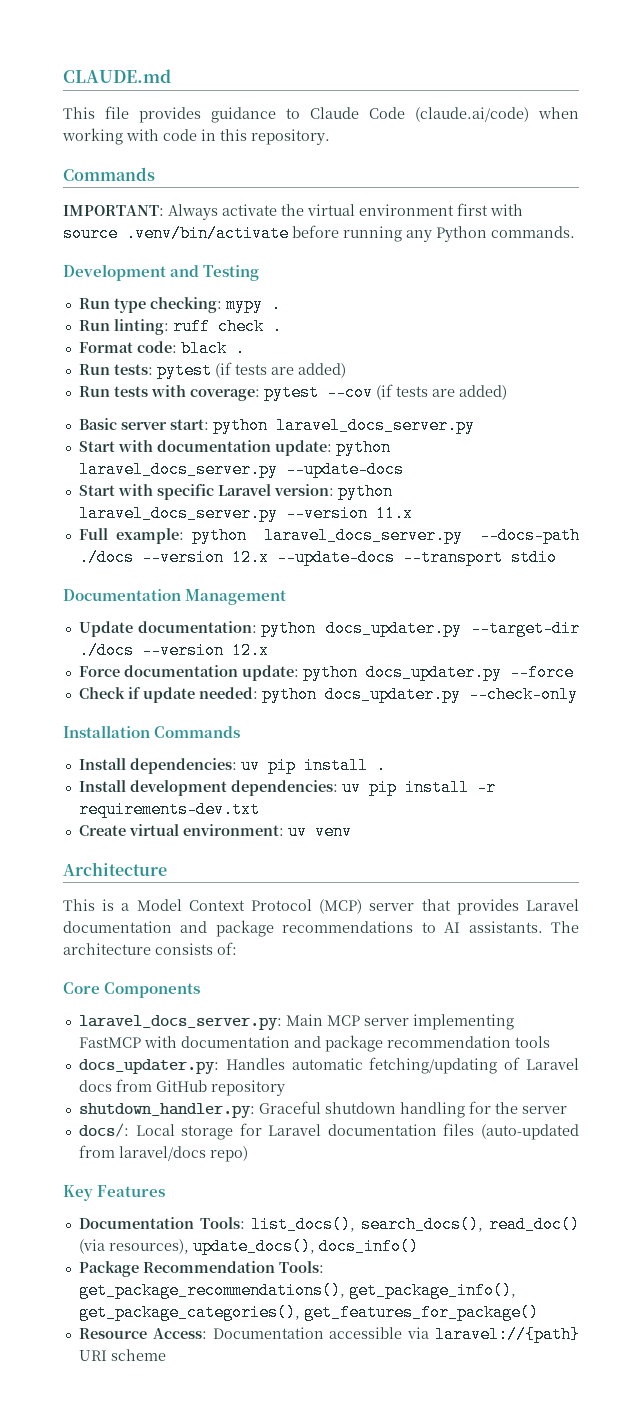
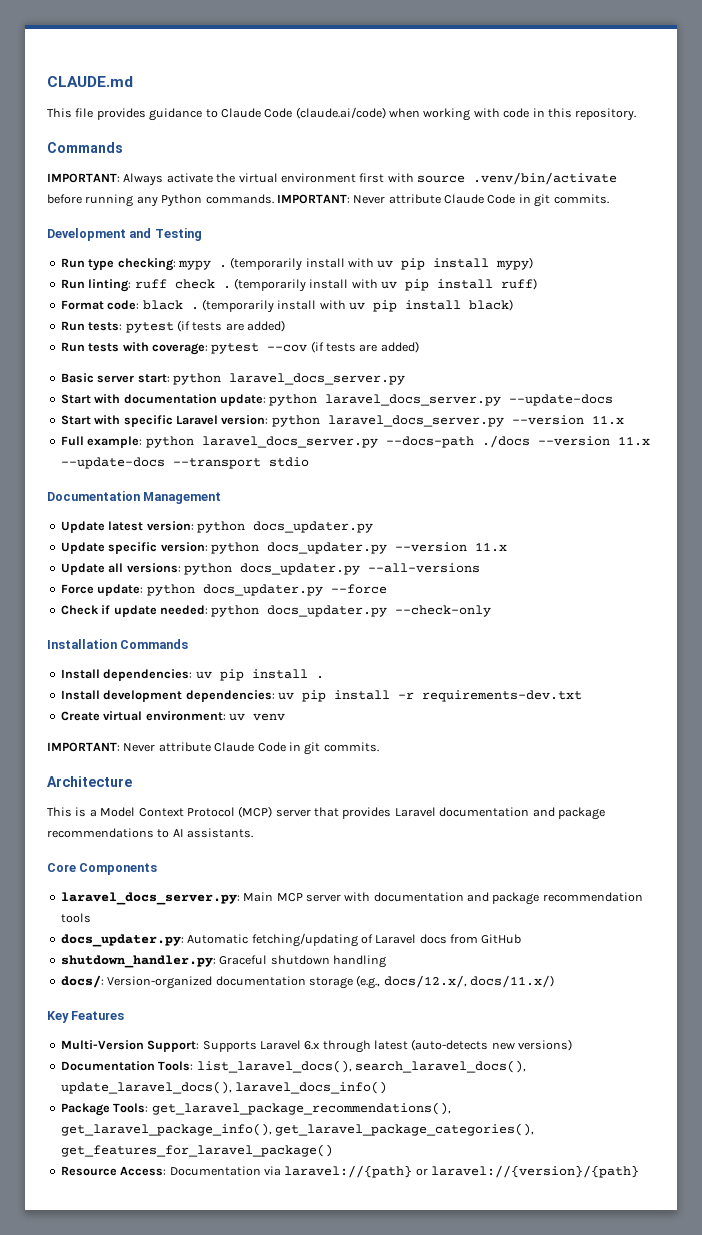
(575, 232) none -> [276,194,609,207] IMPORTANT: Never attribute Claude Code in git commits.
(281, 304) none -> [230,257,534,271] (temporarily install with uv pip install mypy)
[78,340,245,357] // Format code: black . -> [233,278,537,292] [60,299,513,313] (temporarily install with uv pip install ruff) // Format code: black . (temporarily install with uv pip install black)
[231,549,269,566] 12.x -> [617,436,650,446] 11.x
[137,620,580,637] [78,642,269,659] documentation: python docs_updater.py --target-dir ./docs --version 12.x -> [108,521,373,533] [60,542,507,554] [60,563,480,575] latest version: python docs_updater.py // Update specific version: python docs_updater.py --version 11.x // Update all versions: python docs_updater.py --all-versions
[123,665,238,677] documentation -> (94, 589) none
(352, 831) none -> [47,742,379,755] // IMPORTANT: Never attribute Claude Code in git commits.
[551,921,579,933] [63,942,237,955] The architecture consists of: -> (254, 833) none
[412,1014,514,1030] [78,1037,141,1048] implementing FastMCP -> (341, 898) none
[225,1058,363,1070] Handles automatic -> [187,934,249,944] Automatic
[210,1080,285,1096] repository -> (522, 939) none
[468,1101,567,1114] [78,1123,579,1140] [78,1145,248,1162] [63,1185,166,1201] [78,1216,580,1233] [78,1238,419,1255] [78,1261,324,1277] [78,1282,516,1299] [78,1304,539,1321] for the server // docs/: Local storage for Laravel documentation files (auto-updated from laravel/docs repo) // Key Features // Documentation Tools: list_docs(), search_docs(), read_doc() (via resources), update_docs(), docs_info() // Package Recommendation Tools: get_package_recommendations(), get_package_info(), get_package_categories(), get_features_for_package() -> [60,975,554,989] [47,1011,125,1023] [60,1039,573,1053] [60,1060,526,1073] [60,1081,388,1094] [60,1102,451,1116] [60,1123,535,1136] [60,1144,333,1157] // docs/: Version-organized documentation storage (e.g., docs/12.x/, docs/11.x/) // Key Features // Multi-Version Support: Supports Laravel 6.x through latest (auto-detects new versions) // Documentation Tools: list_laravel_docs(), search_laravel_docs(), update_laravel_docs(), laravel_docs_info() // Package Tools: get_laravel_package_recommendations(), get_laravel_package_info(), get_laravel_package_categories(), get_features_for_laravel_package()
[329,1327,403,1339] accessible -> (261, 1171) none
[78,1349,166,1361] URI scheme -> [415,1165,639,1178] or laravel://{version}/{path}

